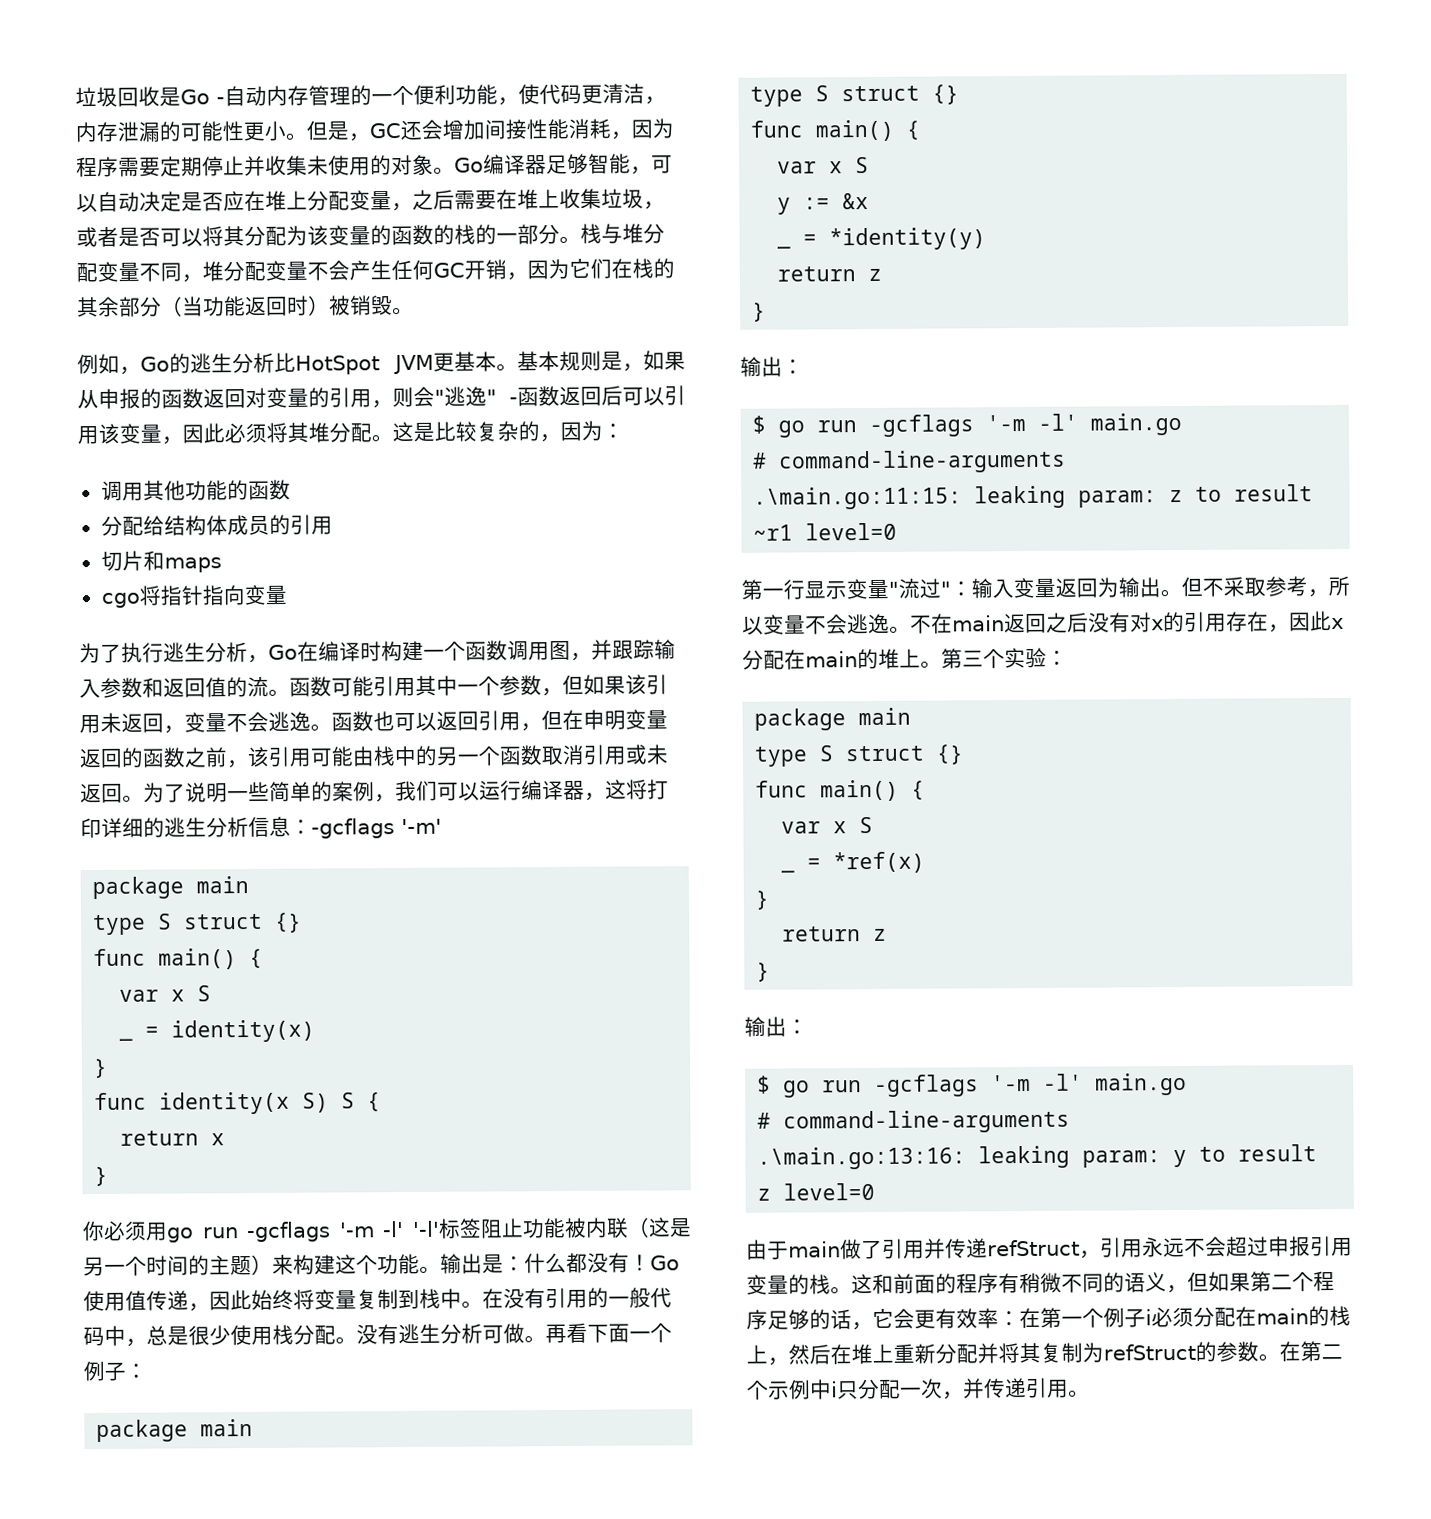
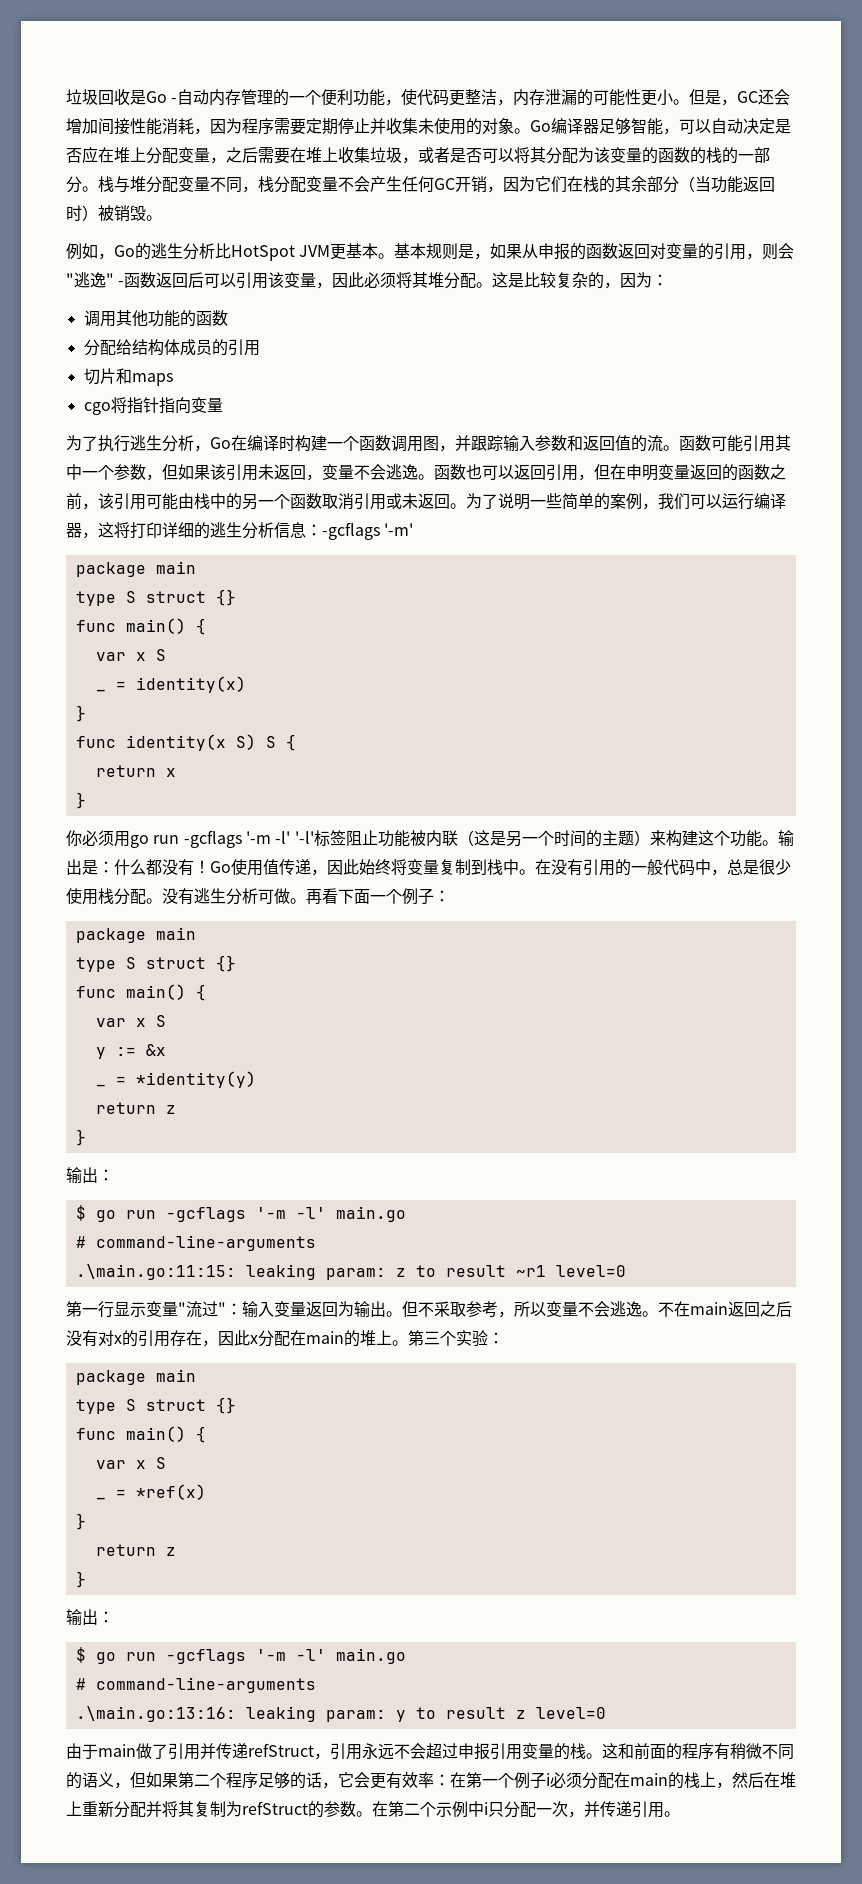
[602,83,624,104] 清 -> [465,89,482,105] 整
[202,261,224,282] 堆 -> [258,176,274,192] 栈

